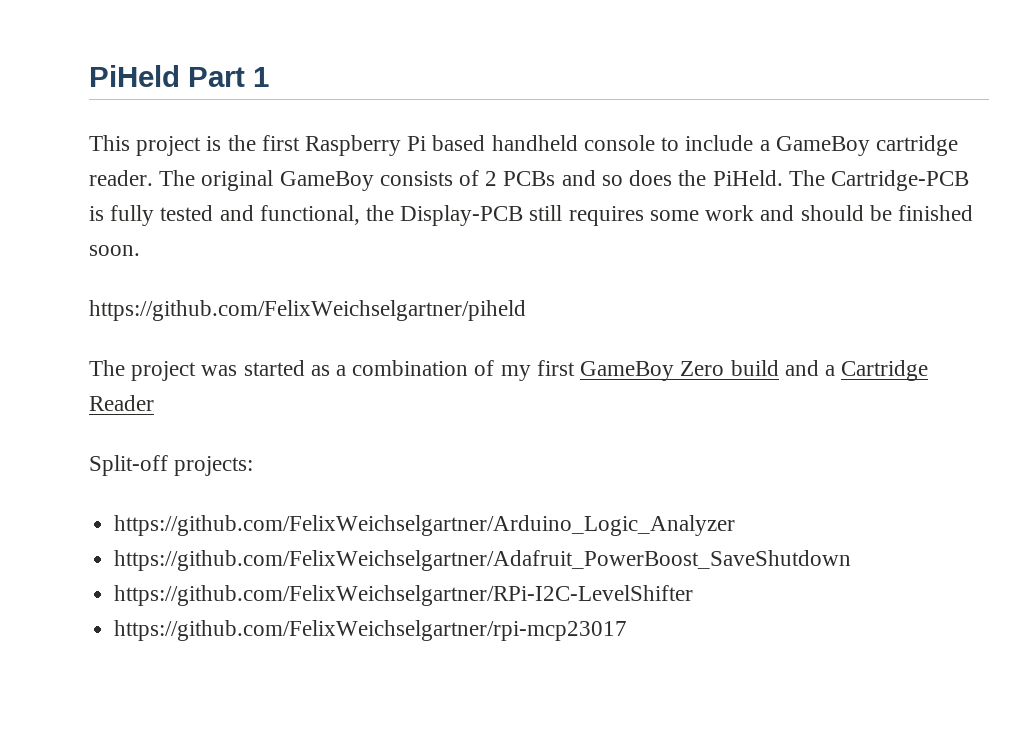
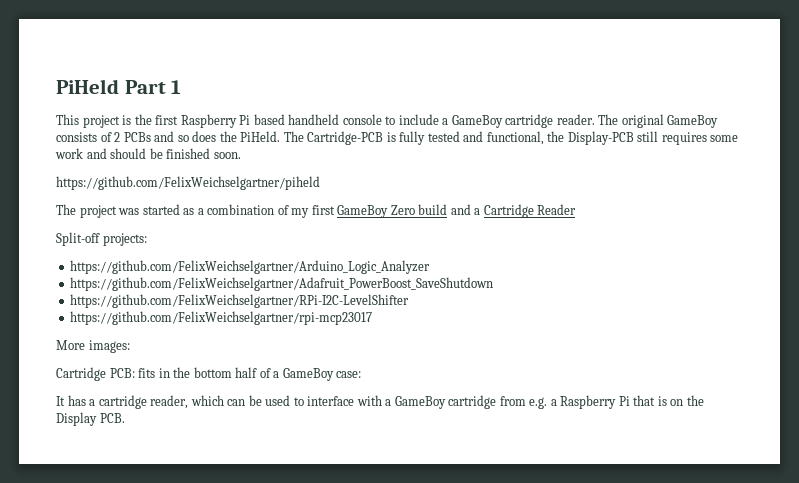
(628, 630) none -> [56,340,130,353] [56,367,362,381] [56,395,704,409] [56,412,125,426] // More images: // Cartridge PCB: fits in the bottom half of a GameBoy case: // It has a cartridge reader, which can be used to interface with a GameBoy cartridge from e.g. a Raspberry Pi that is on the Display PCB.

